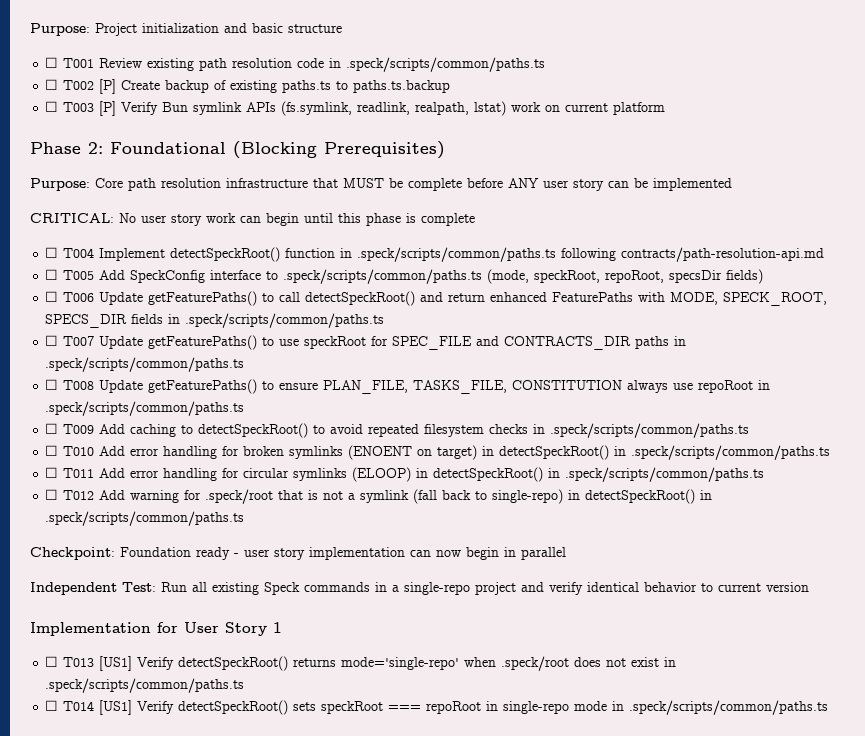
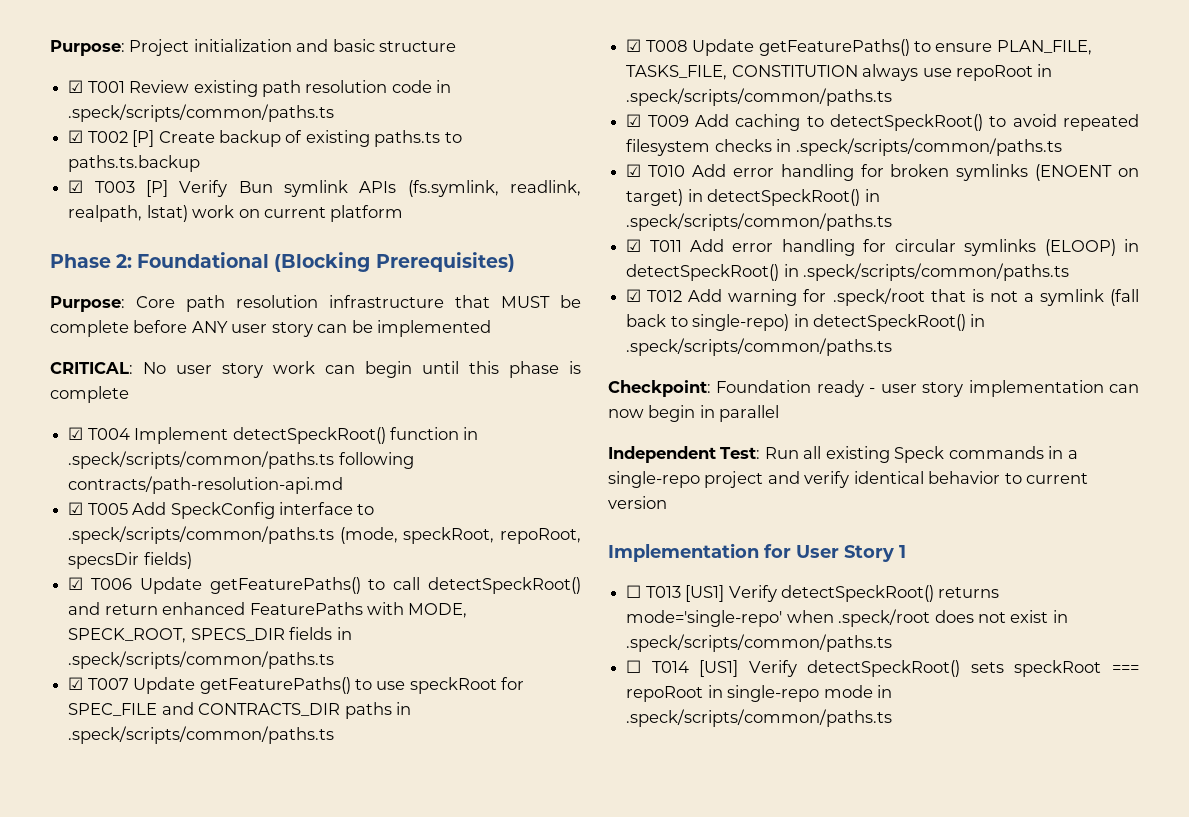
[45,57,59,68] ☐ -> [68,80,84,93] ☑
[45,79,59,90] ☐ -> [68,130,84,143] ☑
[45,101,59,112] ☐ -> [68,180,84,193] ☑
[45,247,59,258] ☐ -> [68,427,84,440] ☑
[45,269,59,280] ☐ -> [68,502,84,515] ☑
[45,291,59,302] ☐ -> [68,577,84,590] ☑
[45,335,59,346] ☐ -> [68,677,84,690] ☑
[45,379,59,390] ☐ -> [626,39,642,52] ☑
[45,423,59,434] ☐ -> [626,114,642,127] ☑
[45,445,59,456] ☐ -> [626,164,642,177] ☑
[45,467,59,478] ☐ -> [626,239,642,252] ☑
[45,489,59,500] ☐ -> [626,289,642,302] ☑

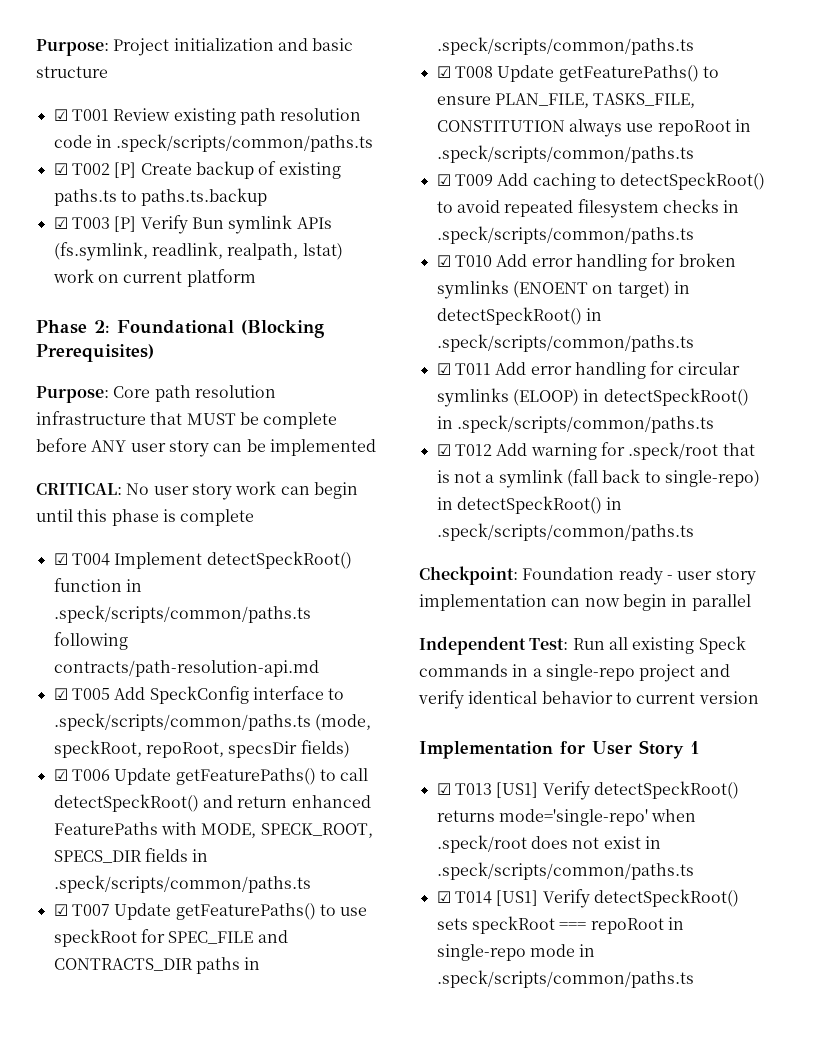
[626,585,642,598] ☐ -> [436,783,451,795] ☑
[626,660,642,673] ☐ -> [436,891,451,903] ☑

